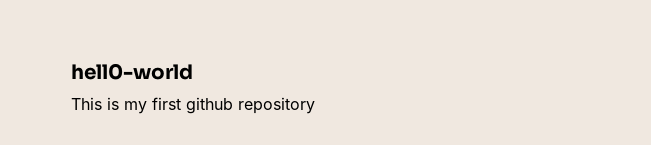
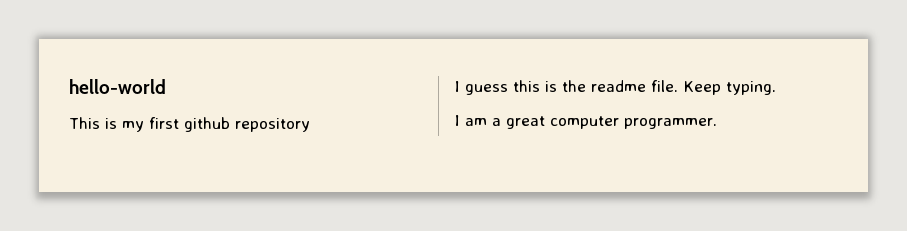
[71,63,193,80] hell0-world -> [69,79,166,94] hello-world
(315, 105) none -> [455,80,776,95] [455,115,717,129] // I guess this is the readme file. Keep typing. // I am a great computer programmer.

